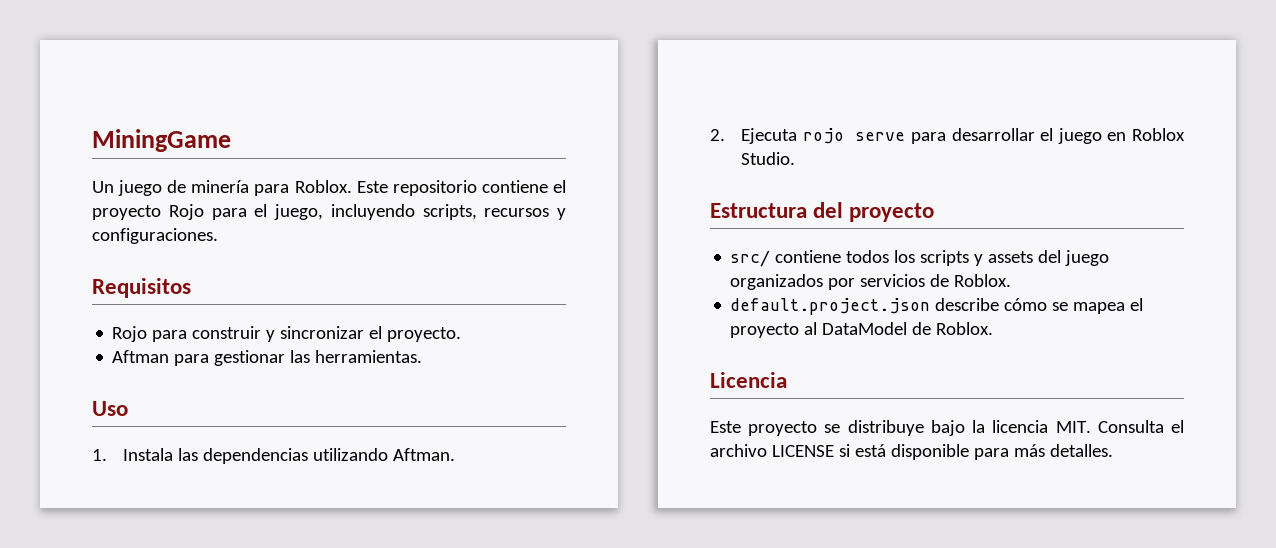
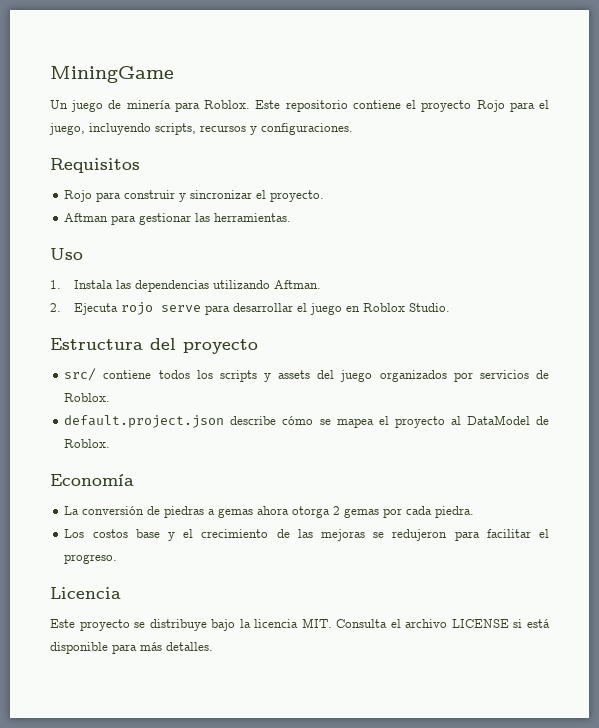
(994, 328) none -> [50,474,134,486] [64,506,475,518] [64,529,549,541] [64,554,118,564] // Economía // La conversión de piedras a gemas ahora otorga 2 gemas por cada piedra. // Los costos base y el crecimiento de las mejoras se redujeron para facilitar el progreso.

